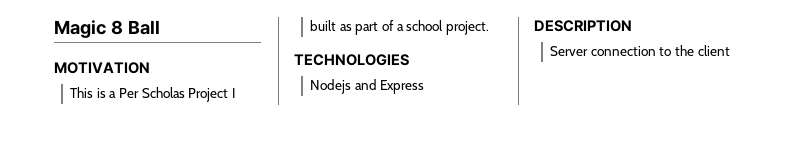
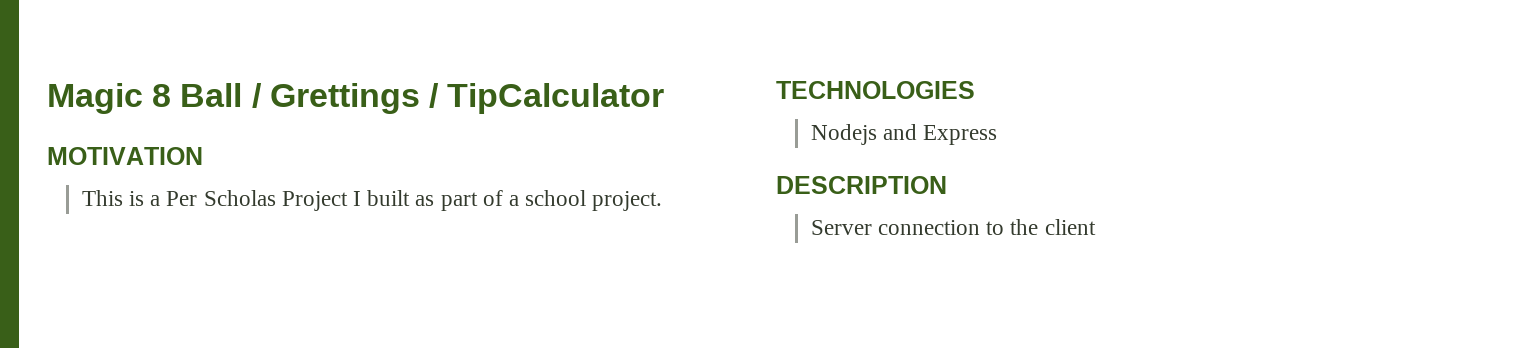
(160, 27) none -> [251,83,665,114] / Grettings / TipCalculator

